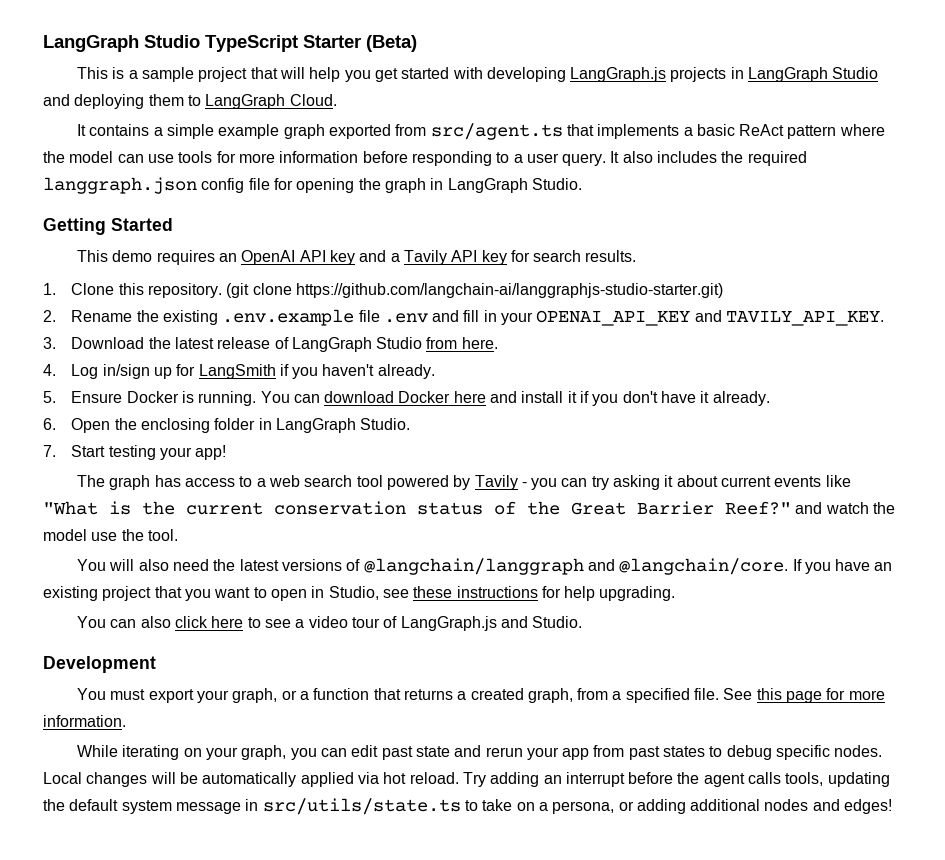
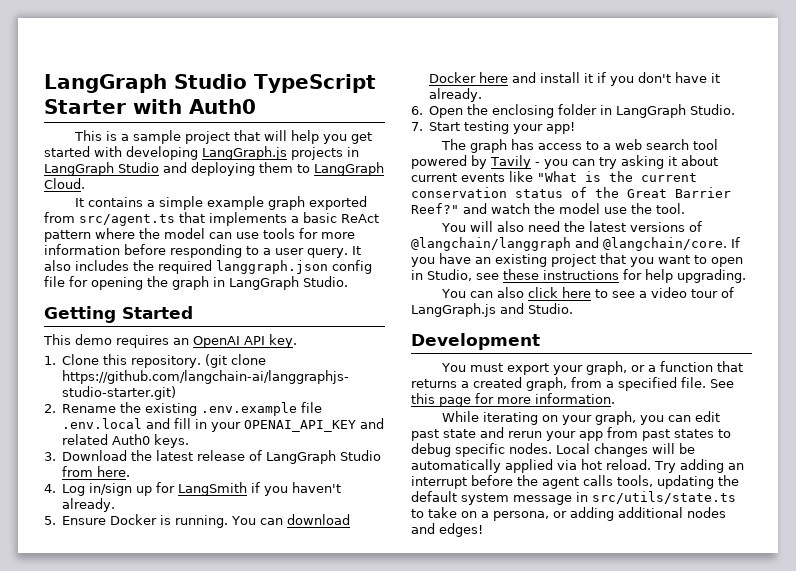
[366,35,417,52] (Beta) -> [133,99,256,114] with Auth0
[329,250,637,265] key and a Tavily API key for search results. -> [269,334,297,348] key.
[383,313,428,323] .env -> [62,418,143,429] .env.local
[726,311,885,326] TAVILY_API_KEY. -> [62,434,190,448] related Auth0 keys.

